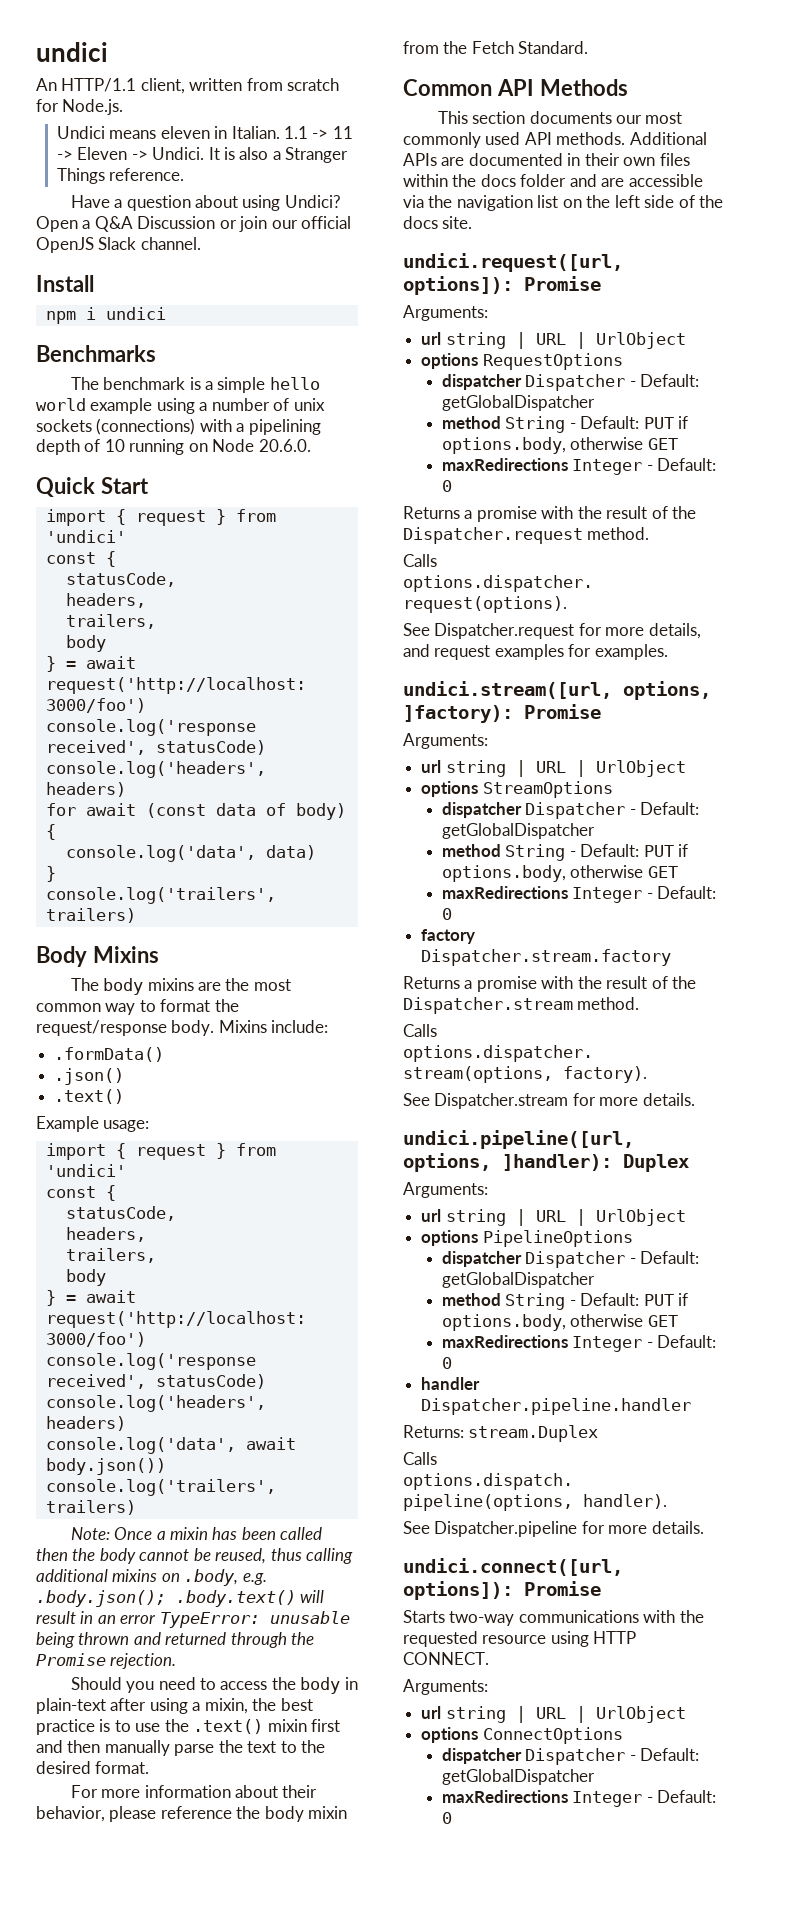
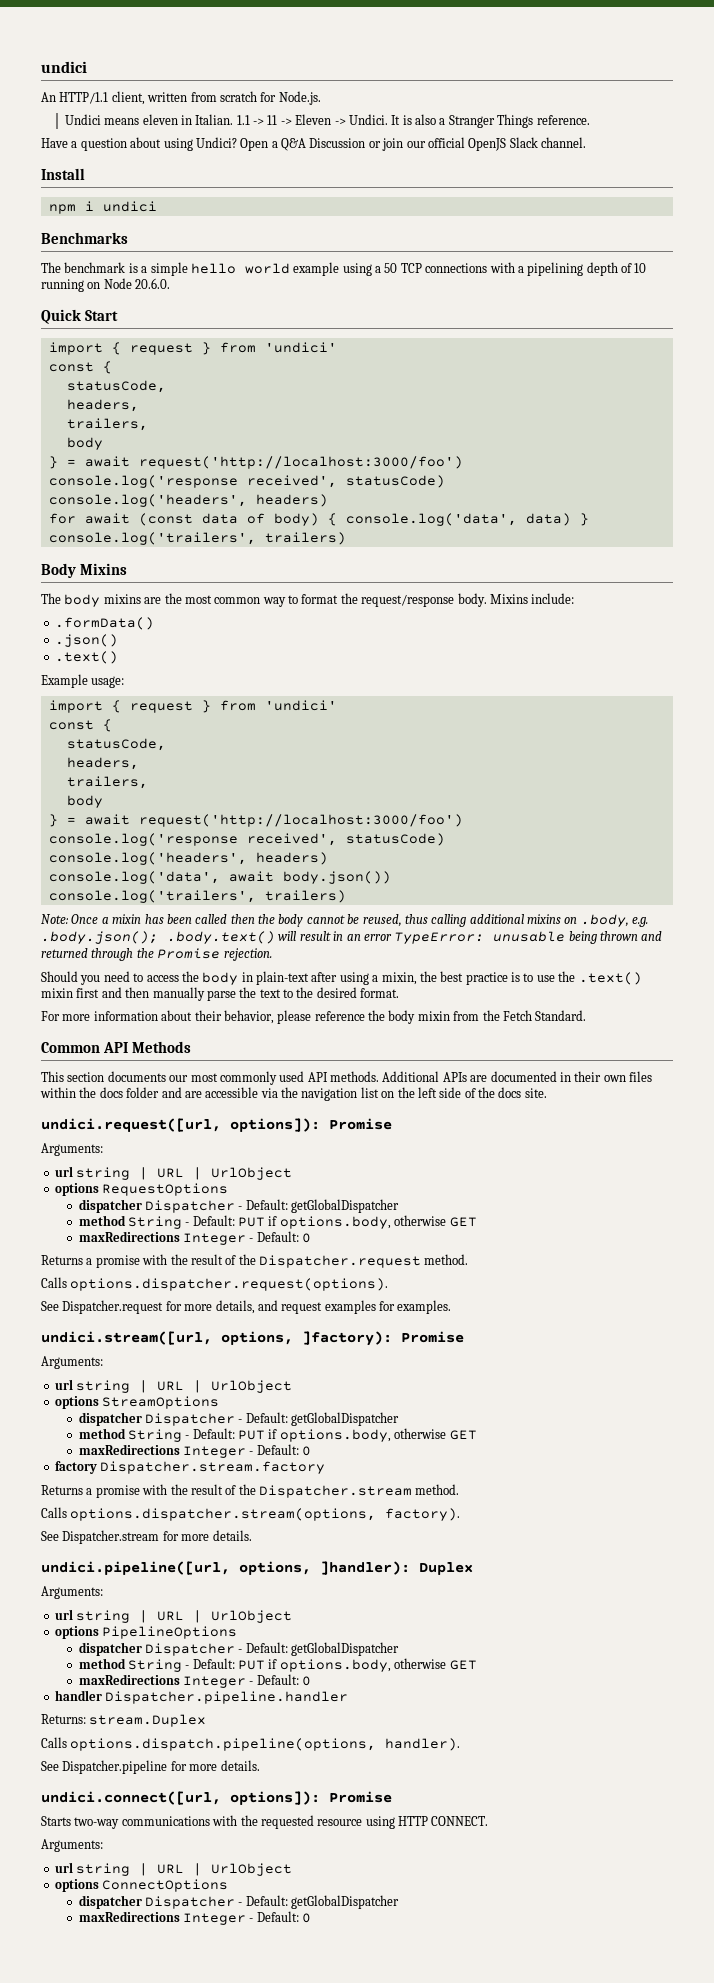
[211,398,325,411] [36,418,196,435] number of unix sockets (connections) -> [384,263,488,273] 50 TCP connections
(56, 832) // -> (337, 519) none
(316, 852) // -> (571, 519) none

